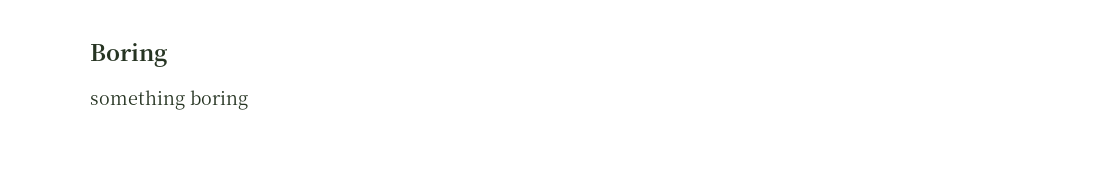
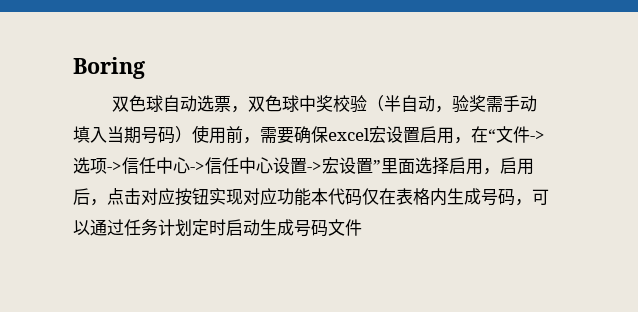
[90,90,248,110] something boring -> [112,95,538,113] [73,125,545,144] [73,157,534,175] [73,188,549,206] [73,219,362,237] 双色球自动选票，双色球中奖校验（半自动，验奖需手动填入当期号码）使用前，需要确保excel宏设置启用，在“文件->选项->信任中心->信任中心设置->宏设置”里面选择启用，启用后，点击对应按钮实现对应功能本代码仅在表格内生成号码，可以通过任务计划定时启动生成号码文件

